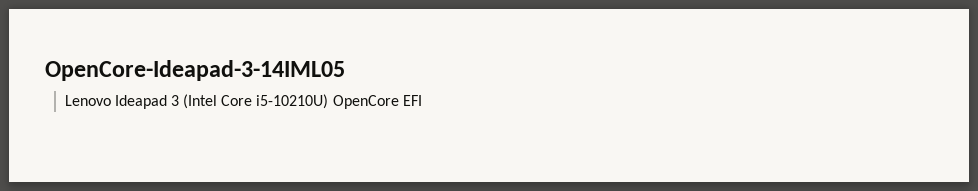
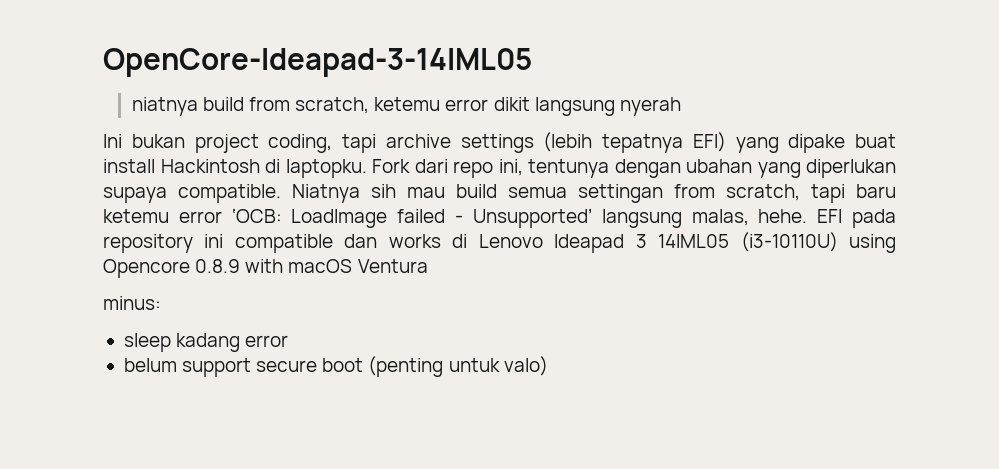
[64,94,422,109] Lenovo Ideapad 3 (Intel Core i5-10210U) OpenCore EFI -> [131,97,681,116] [103,132,896,153] [103,159,896,178] [103,184,896,203] [103,208,897,228] [103,232,897,253] [103,259,428,278] [103,296,161,310] [123,333,289,352] [123,356,548,377] niatnya build from scratch, ketemu error dikit langsung nyerah // Ini bukan project coding, tapi archive settings (lebih tepatnya EFI) yang dipake buat install Hackintosh di laptopku. Fork dari repo ini, tentunya dengan ubahan yang diperlukan supaya compatible. Niatnya sih mau build semua settingan from scratch, tapi baru ketemu error ‘OCB: LoadImage failed - Unsupported’ langsung malas, hehe. EFI pada repository ini compatible dan works di Lenovo Ideapad 3 14IML05 (i3-10110U) using Opencore 0.8.9 with macOS Ventura // minus: // sleep kadang error // belum support secure boot (penting untuk valo)

